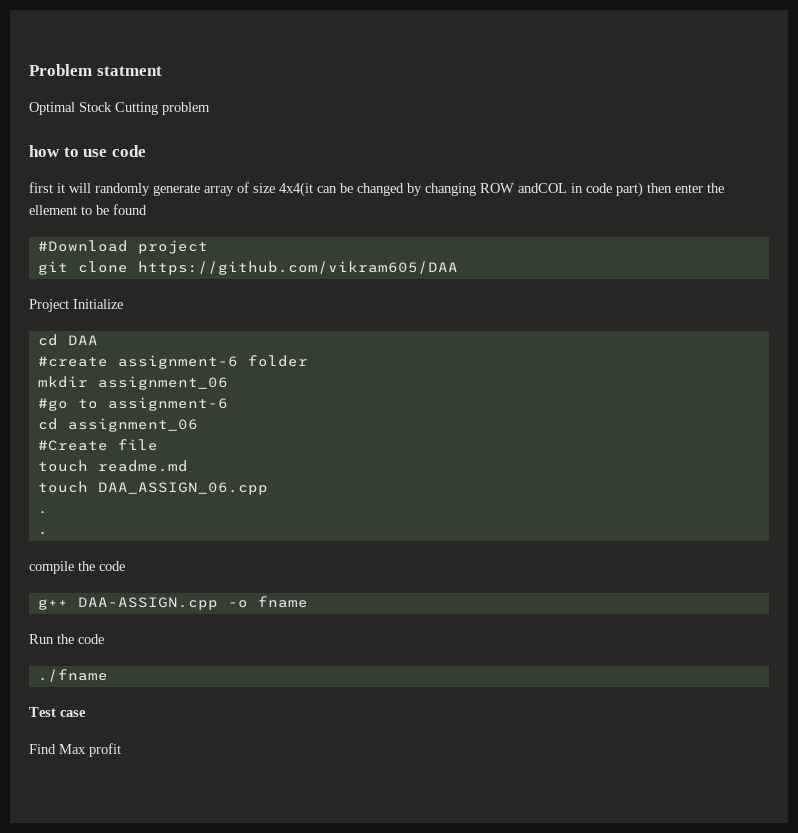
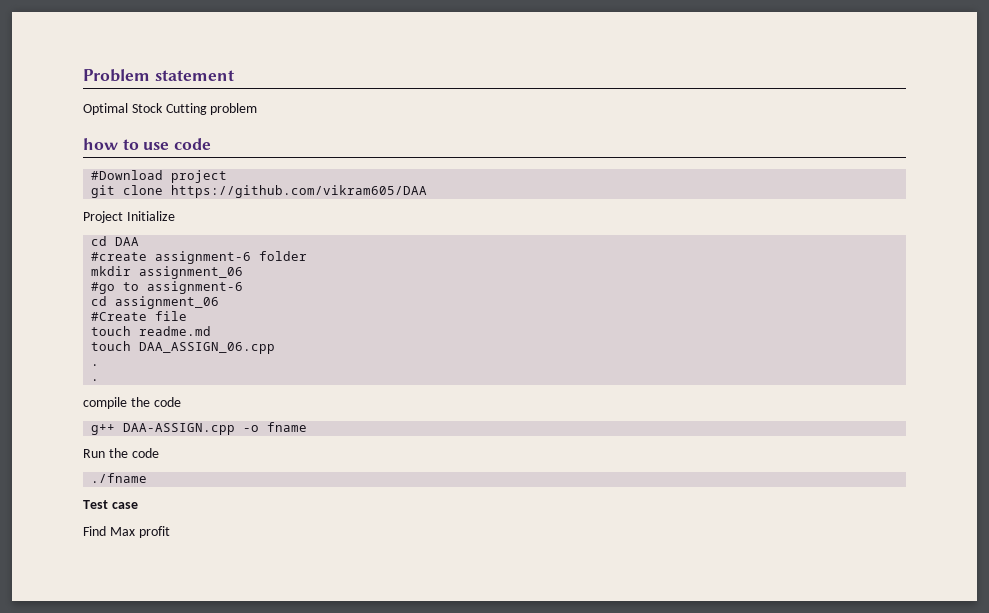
[96,66,162,76] statment -> [154,70,234,81] statement
[29,182,724,197] [29,204,147,215] // first it will randomly generate array of size 4x4(it can be changed by changing ROW andCOL in code part) then enter the ellement to be found -> (212, 144) none

